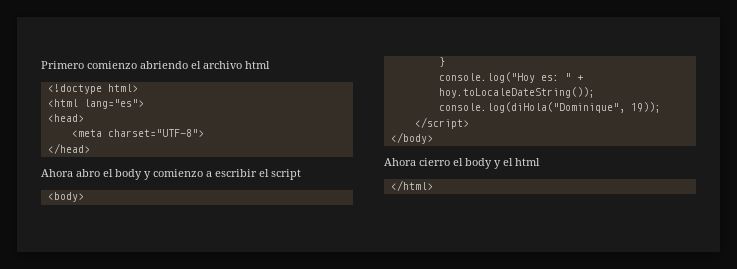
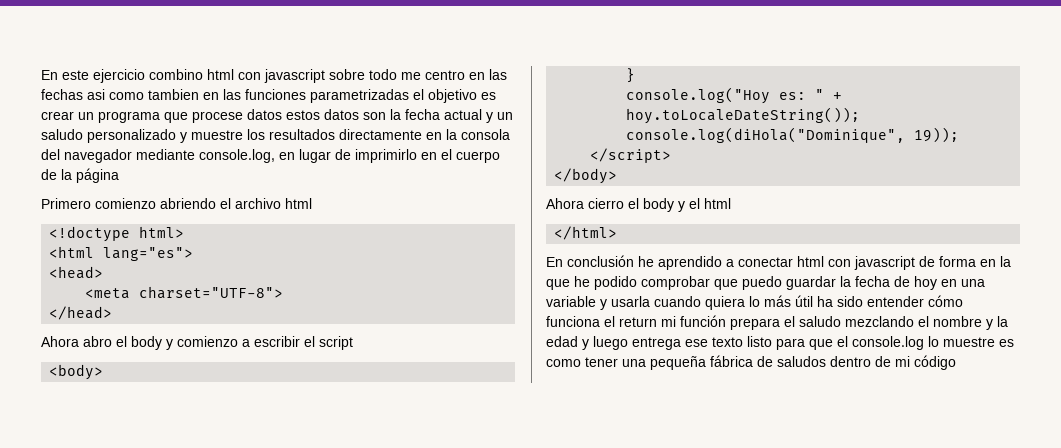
(41, 65) none -> [41,69,507,83] [41,89,496,103] [41,109,513,123] [41,129,510,143] [41,149,500,163] [41,168,119,183] En este ejercicio combino html con javascript sobre todo me centro en las fechas asi como tambien en las funciones parametrizadas el objetivo es crear un programa que procese datos estos datos son la fecha actual y un saludo personalizado y muestre los resultados directamente en la consola del navegador mediante console.log, en lugar de imprimirlo en el cuerpo de la página //
(433, 185) none -> [546,255,1011,270] [546,276,985,290] [546,295,963,310] [546,315,1008,330] [546,336,1014,350] [546,355,956,370] // En conclusión he aprendido a conectar html con javascript de forma en la que he podido comprobar que puedo guardar la fecha de hoy en una variable y usarla cuando quiera lo más útil ha sido entender cómo funciona el return mi función prepara el saludo mezclando el nombre y la edad y luego entrega ese texto listo para que el console.log lo muestre es como tener una pequeña fábrica de saludos dentro de mi código

